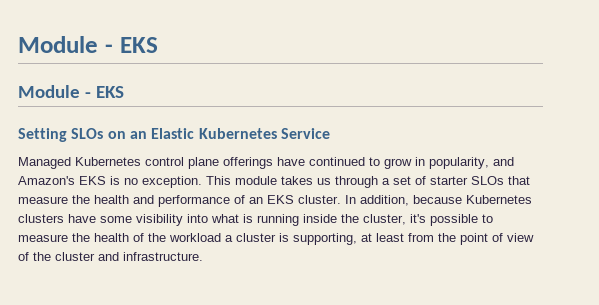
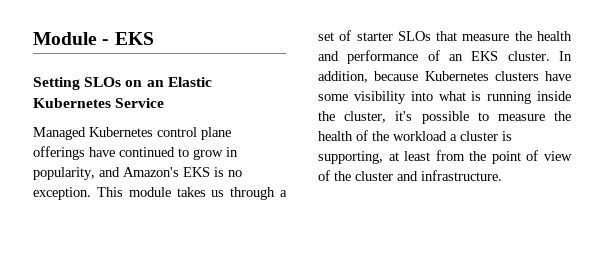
[18,36,158,53] [18,85,124,98] Module - EKS // Module - EKS -> [33,32,154,45] Module - EKS

